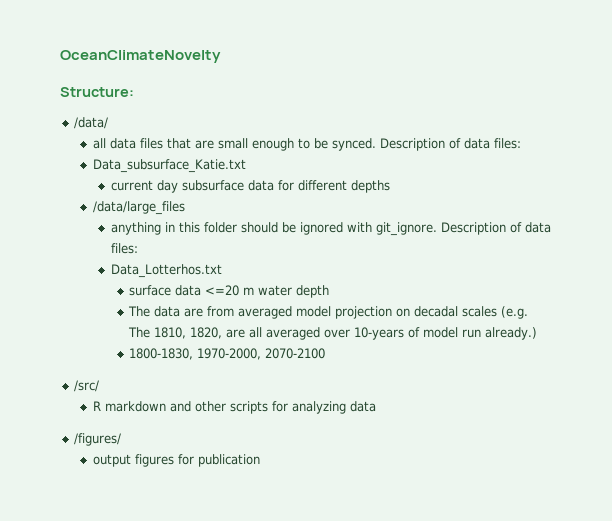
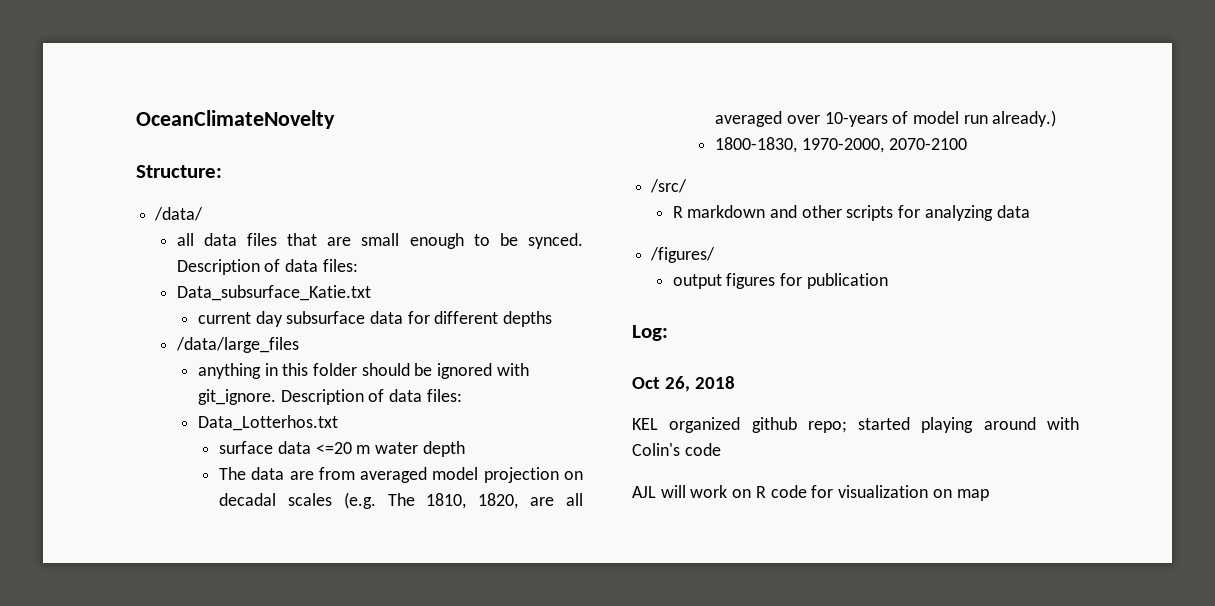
(260, 460) none -> [632,325,668,341] [632,376,736,392] [632,417,1079,433] [632,443,721,456] [632,485,989,501] // Log: // Oct 26, 2018 // KEL organized github repo; started playing around with Colin's code // AJL will work on R code for visualization on map

